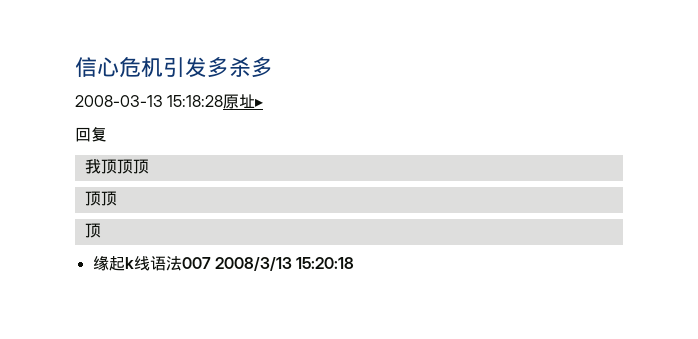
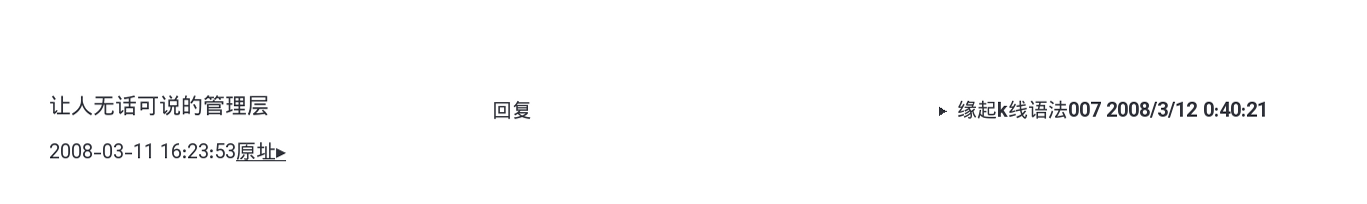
[75,57,273,78] [75,95,224,107] 信心危机引发多杀多 // 2008-03-13 15:18:28 -> [48,95,270,117] [49,143,238,159] 让人无话可说的管理层 // 2008-03-11 16:23:53
[84,159,149,174] [84,191,117,206] [84,223,101,238] // 我顶顶顶 // 顶顶 // 顶 -> (533, 110) none
[214,257,355,271] 2008/3/13 15:20:18 -> [1105,101,1269,118] 2008/3/12 0:40:21

